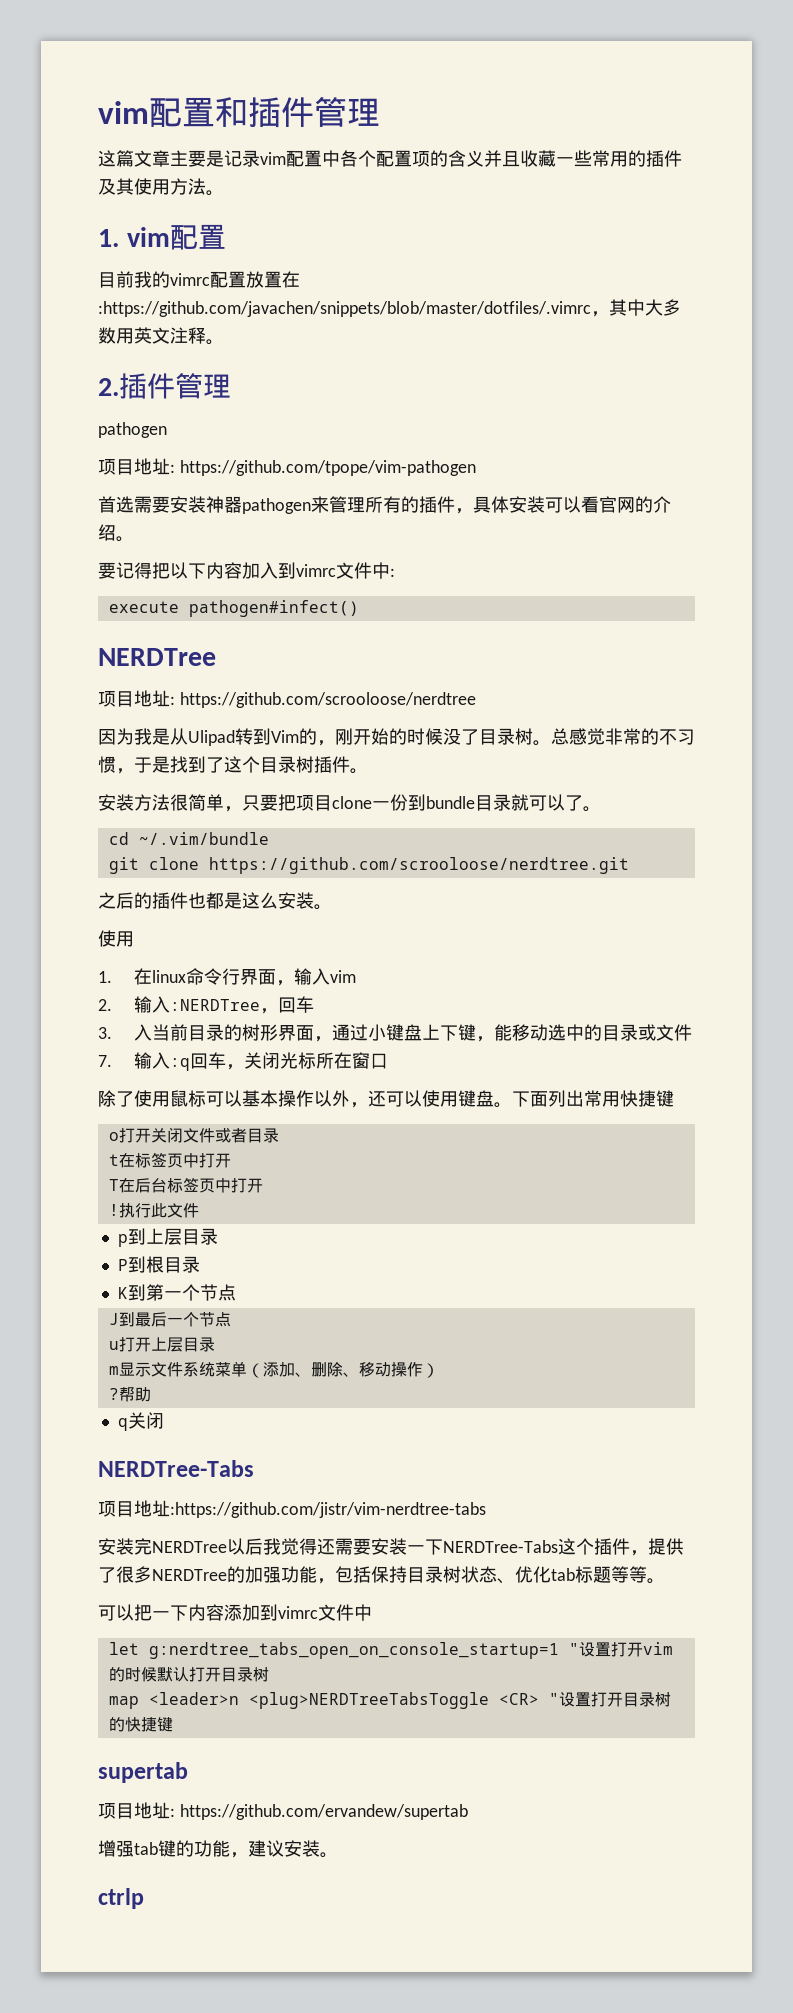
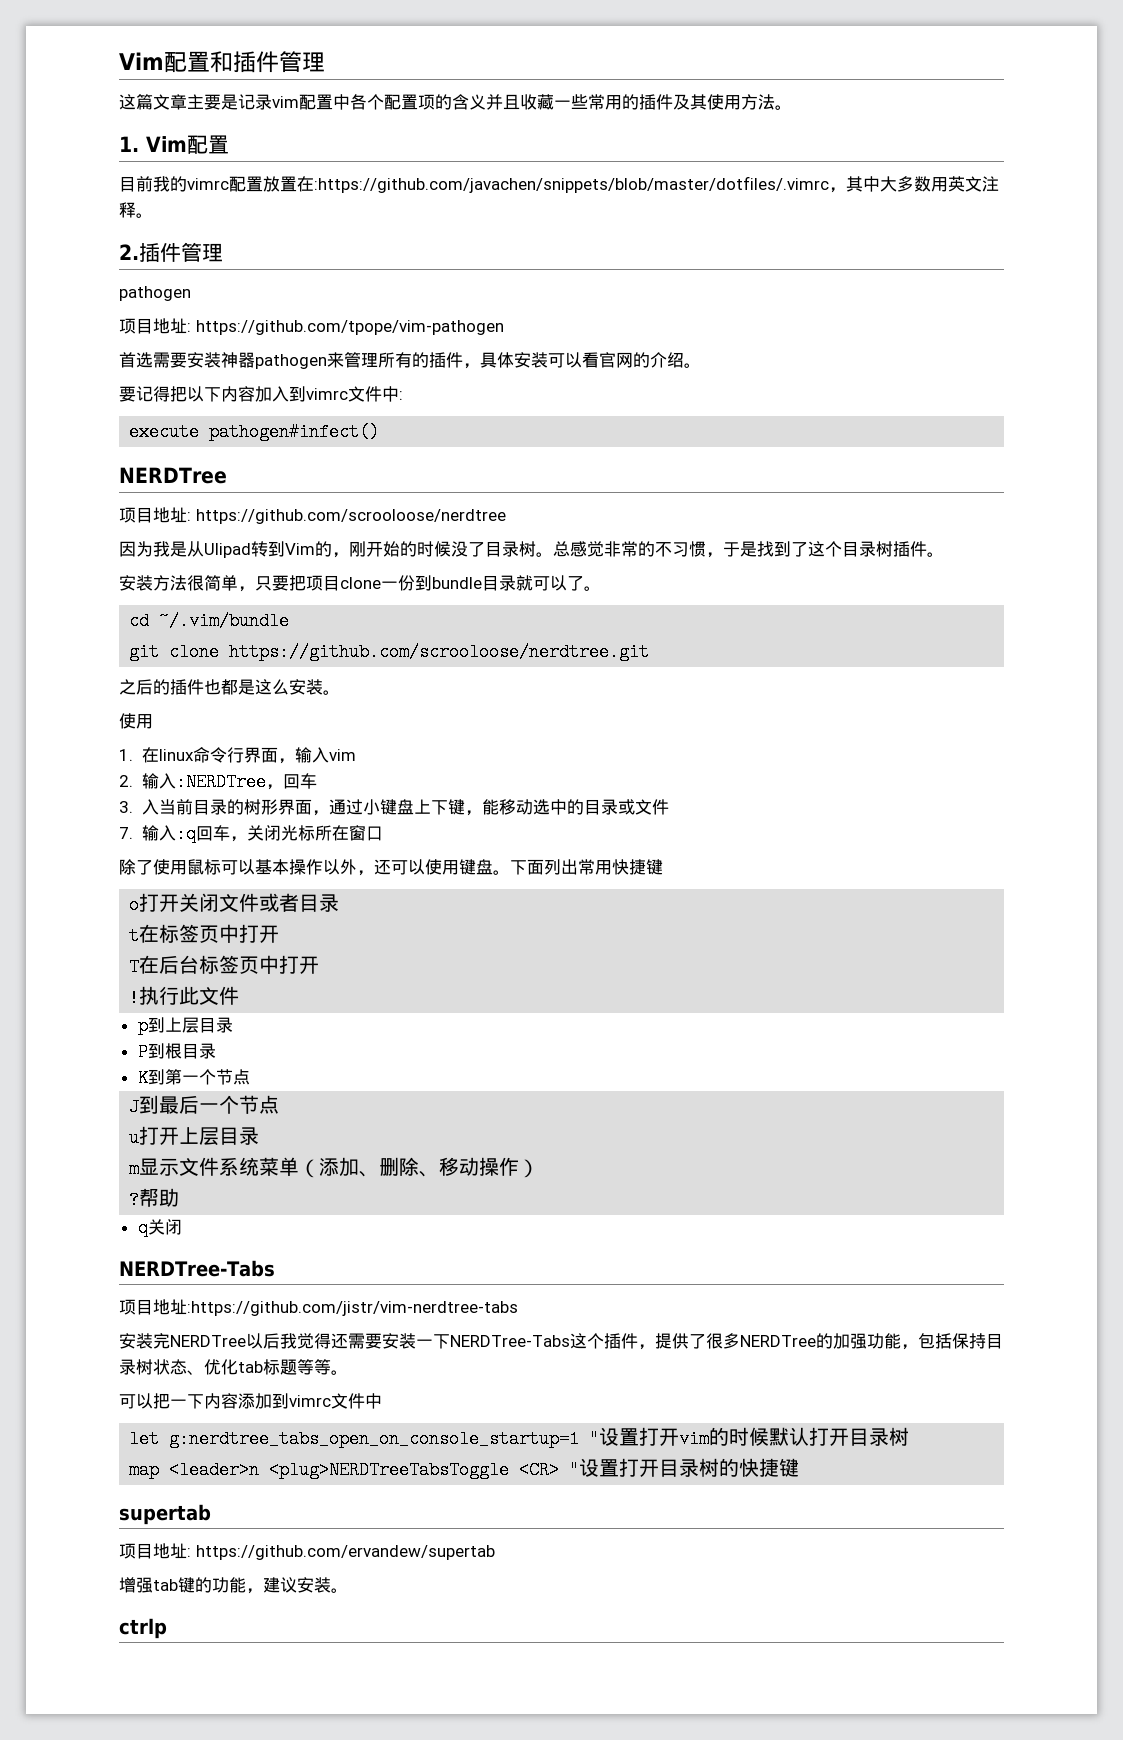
[98,101,149,124] vim -> [119,52,164,70] Vim
[126,227,170,247] vim -> [146,136,187,152] Vim

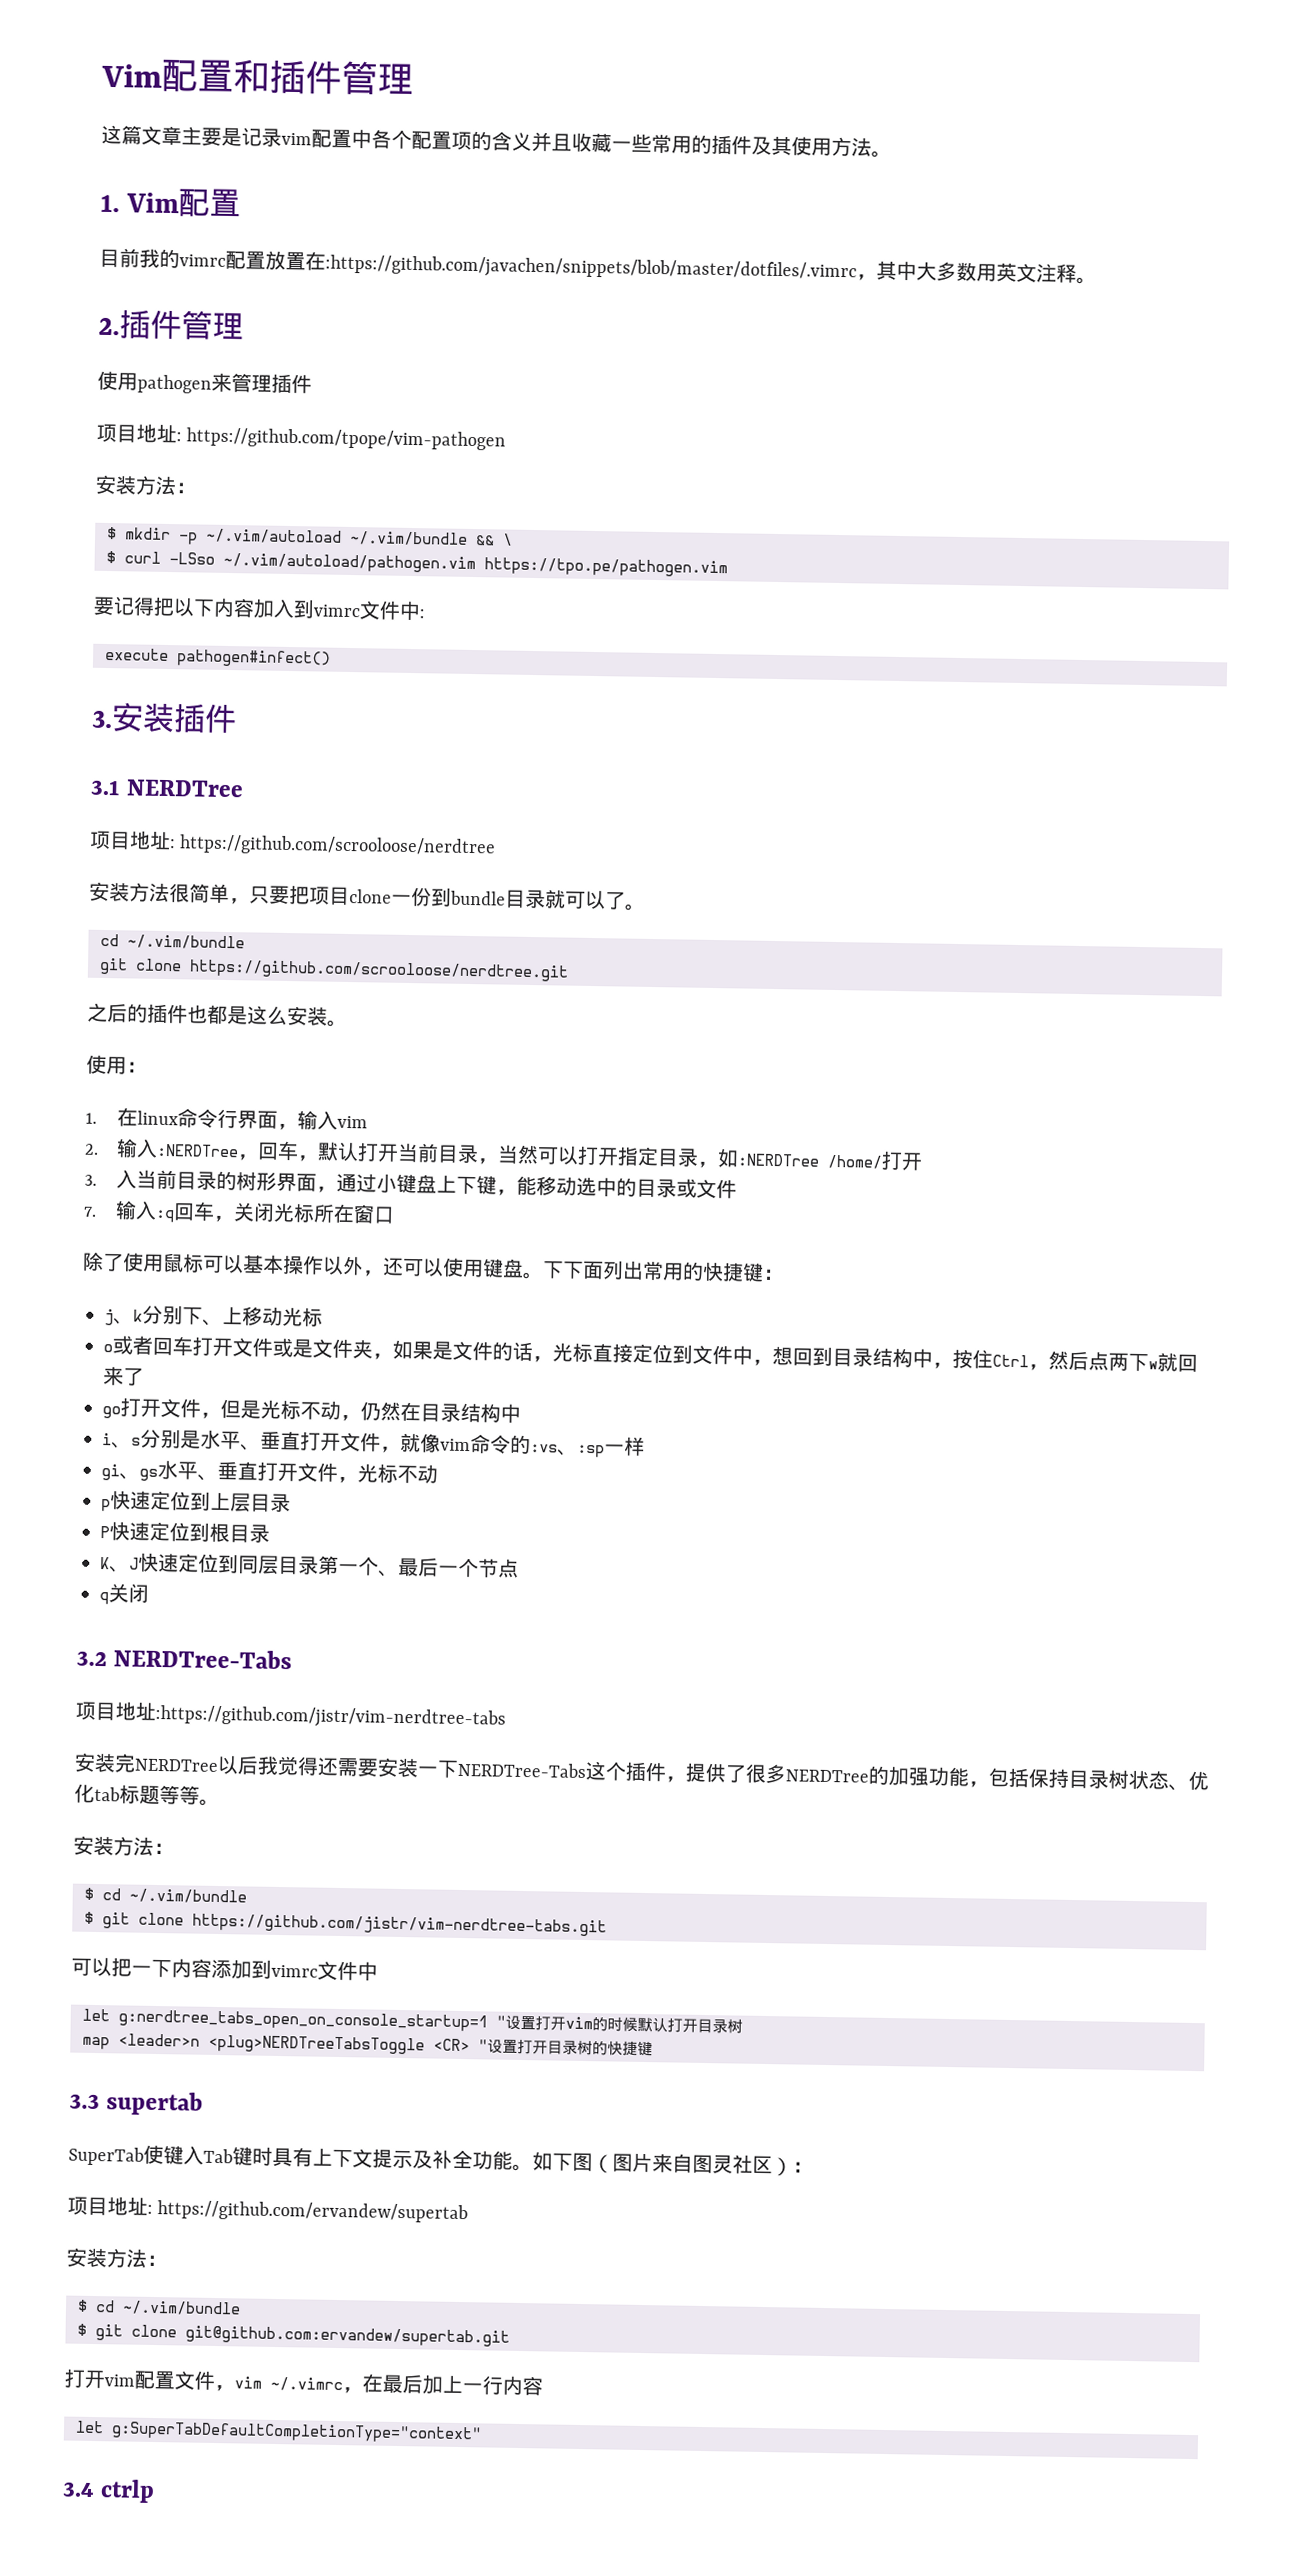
[119,286,191,301] pathogen -> [97,370,312,394] 使用pathogen来管理插件
[119,352,701,369] 首选需要安装神器pathogen来管理所有的插件，具体安装可以看官网的介绍。 -> [95,474,196,496] [107,526,513,546] [106,550,728,578] 安装方法： // $ mkdir -p ~/.vim/autoload ~/.vim/bundle && \ // $ curl -LSso ~/.vim/autoload/pathogen.vim https://tpo.pe/pathogen.vim
(380, 432) none -> [91,702,237,734] [90,779,121,796] 3.安装插件 // 3.1
[119,541,944,558] // 因为我是从Ulipad转到Vim的，刚开始的时候没了目录树。总感觉非常的不习惯，于是找到了这个目录树插件。 -> (497, 846) none
(153, 721) none -> [126,1061,147,1073] ：
(317, 781) none -> [297,1141,924,1171] ，默认打开当前目录，当然可以打开指定目录，如:NERDTree /home/打开
(527, 867) none -> [562,1260,584,1279] 下
[612,859,663,875] [129,893,340,914] [129,924,280,945] [129,955,320,976] [129,986,240,1007] 快捷键 // o打开关闭文件或者目录 // t在标签页中打开 // T在后台标签页中打开 // !执行此文件 -> [682,1261,784,1282] [104,1304,323,1327] [103,1335,1198,1372] [103,1366,144,1386] [102,1397,521,1423] [102,1428,645,1458] [101,1459,438,1484] 的快捷键： // j、k分别下、上移动光标 // o或者回车打开文件或是文件夹，如果是文件的话，光标直接定位到文件中，想回到目录结构中，按住Ctrl，然后点两下w就回来了 // go打开文件，但是光标不动，仍然在目录结构中 // i、s分别是水平、垂直打开文件，就像vim命令的:vs、:sp一样 // gi、gs水平、垂直打开文件，光标不动
(148, 1026) none -> [110,1490,191,1511] 快速定位
(148, 1052) none -> [109,1521,190,1542] 快速定位
[147,1069,250,1085] [129,1095,280,1116] [129,1126,260,1147] [129,1157,540,1178] [129,1188,180,1209] 到第一个节点 // J到最后一个节点 // u打开上层目录 // m显示文件系统菜单（添加、删除、移动操作） // ?帮助 -> [109,1552,519,1578] 、J快速定位到同层目录第一个、最后一个节点
(182, 1227) none -> [76,1650,107,1667] 3.2
(348, 1372) none -> [73,1835,174,1856] [84,1887,247,1904] [84,1911,607,1937] // 安装方法： // $ cd ~/.vim/bundle // $ git clone https://github.com/jistr/vim-nerdtree-tabs.git
(800, 1467) none -> [69,2093,100,2110] 3.3
[119,1543,495,1560] [119,1577,348,1594] 项目地址: https://github.com/ervandew/supertab // 增强tab键的功能，建议安装。 // -> [68,2144,813,2177] [67,2196,469,2224] [66,2247,167,2268] [77,2299,241,2316] [77,2323,510,2347] [64,2368,543,2396] [75,2420,482,2444] [62,2481,95,2498] SuperTab使键入Tab键时具有上下文提示及补全功能。如下图（图片来自图灵社区）： // 项目地址: https://github.com/ervandew/supertab // 安装方法： // $ cd ~/.vim/bundle // $ git clone git@github.com:ervandew/supertab.git // 打开vim配置文件，vim ~/.vimrc，在最后加上一行内容 // let g:SuperTabDefaultCompletionType="context" // 3.4

